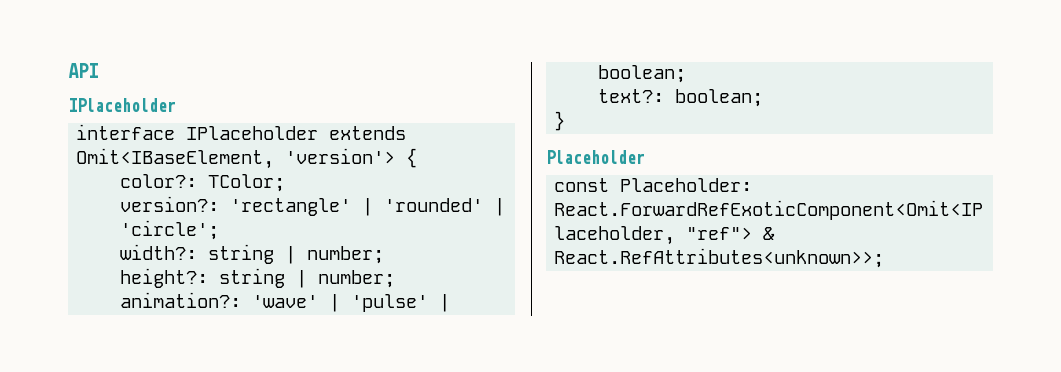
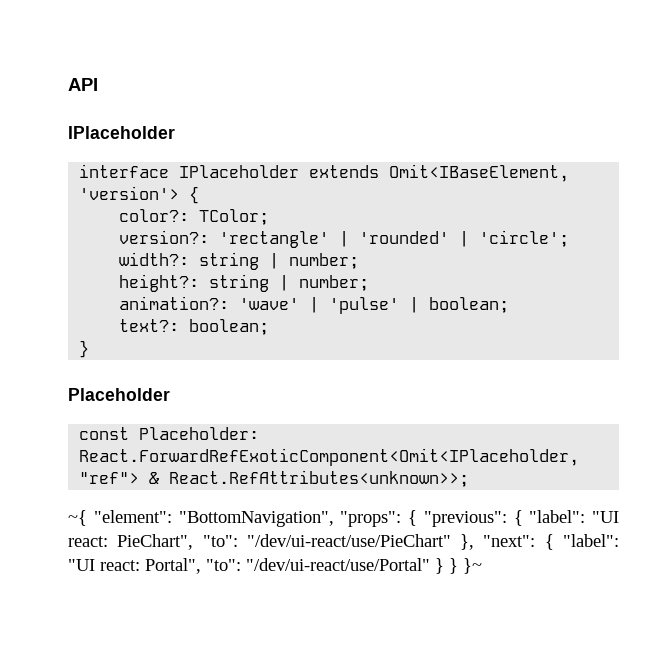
(885, 258) none -> [68,510,619,527] [68,534,619,550] [68,558,482,574] // ~{ "element": "BottomNavigation", "props": { "previous": { "label": "UI react: PieChart", "to": "/dev/ui-react/use/PieChart" }, "next": { "label": "UI react: Portal", "to": "/dev/ui-react/use/Portal" } } }~

